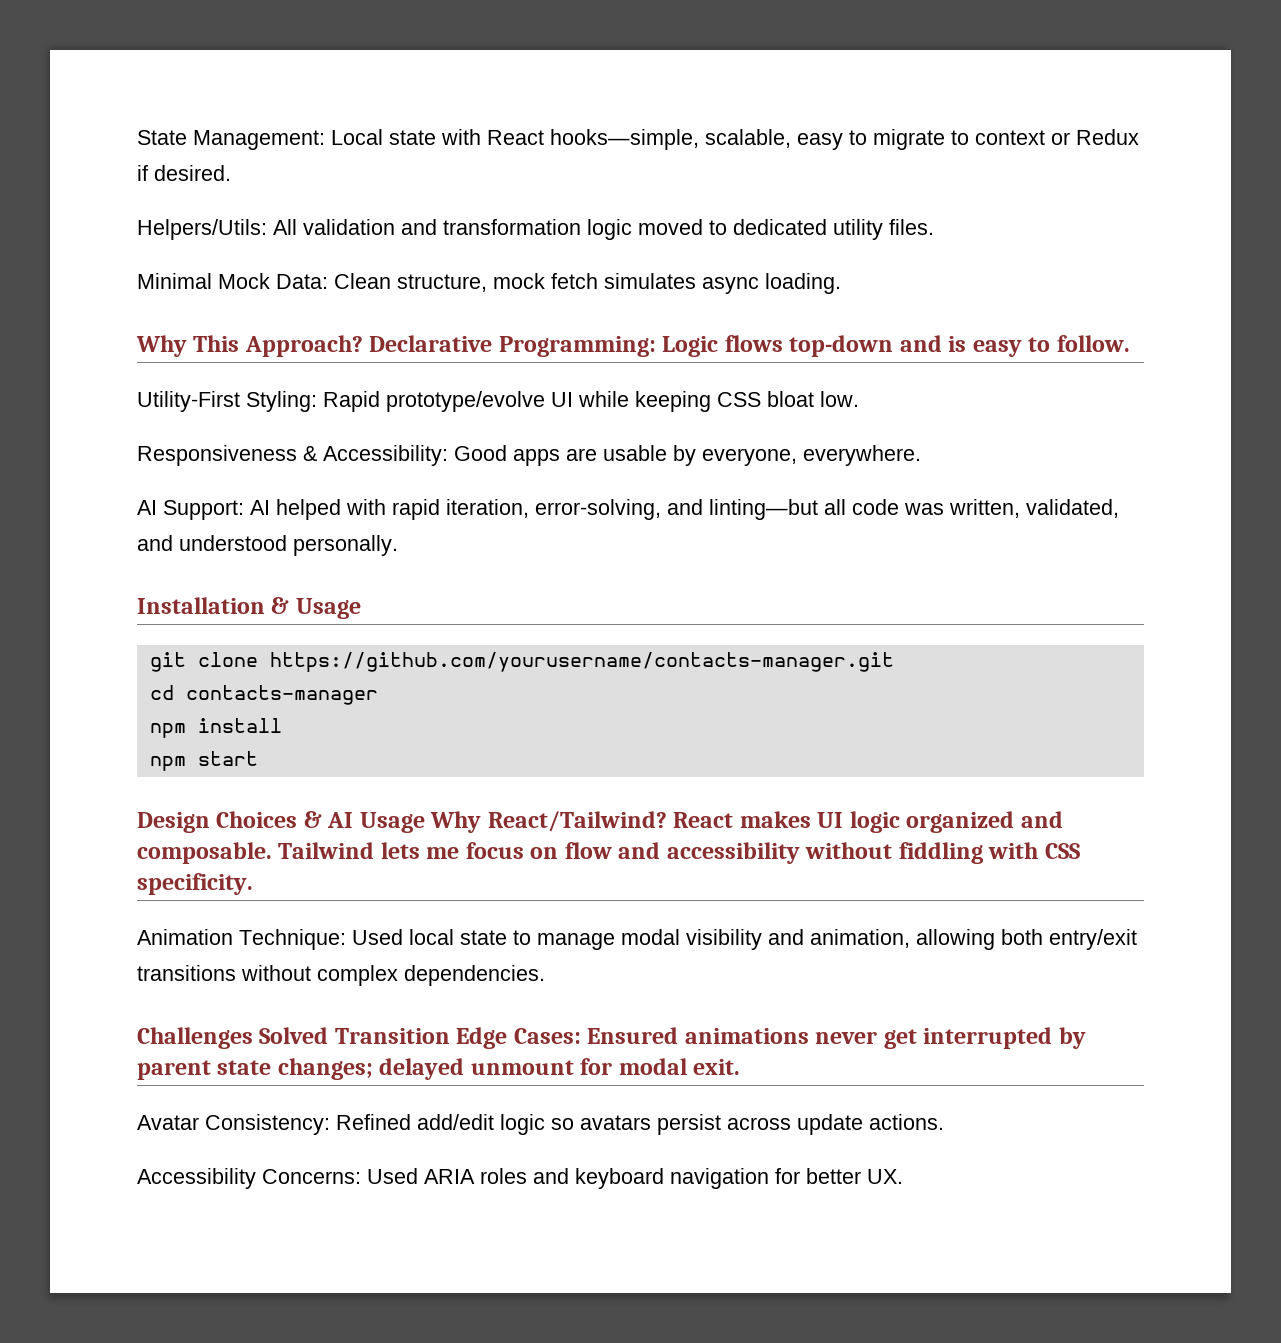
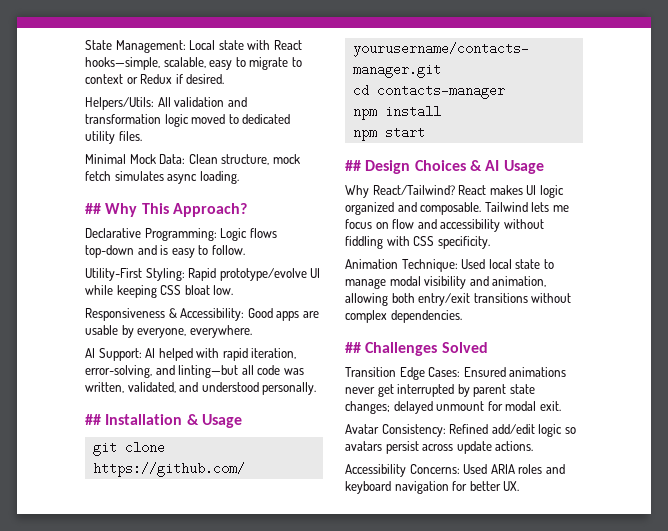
(841, 283) none -> [85,203,101,214] ##
(363, 346) none -> (247, 210) //
(398, 545) none -> [85,414,101,425] ##
(258, 758) none -> [345,160,361,171] ##
(425, 822) none -> (544, 167) //
(545, 975) none -> [345,342,361,353] ##
(329, 1035) none -> (488, 347) //

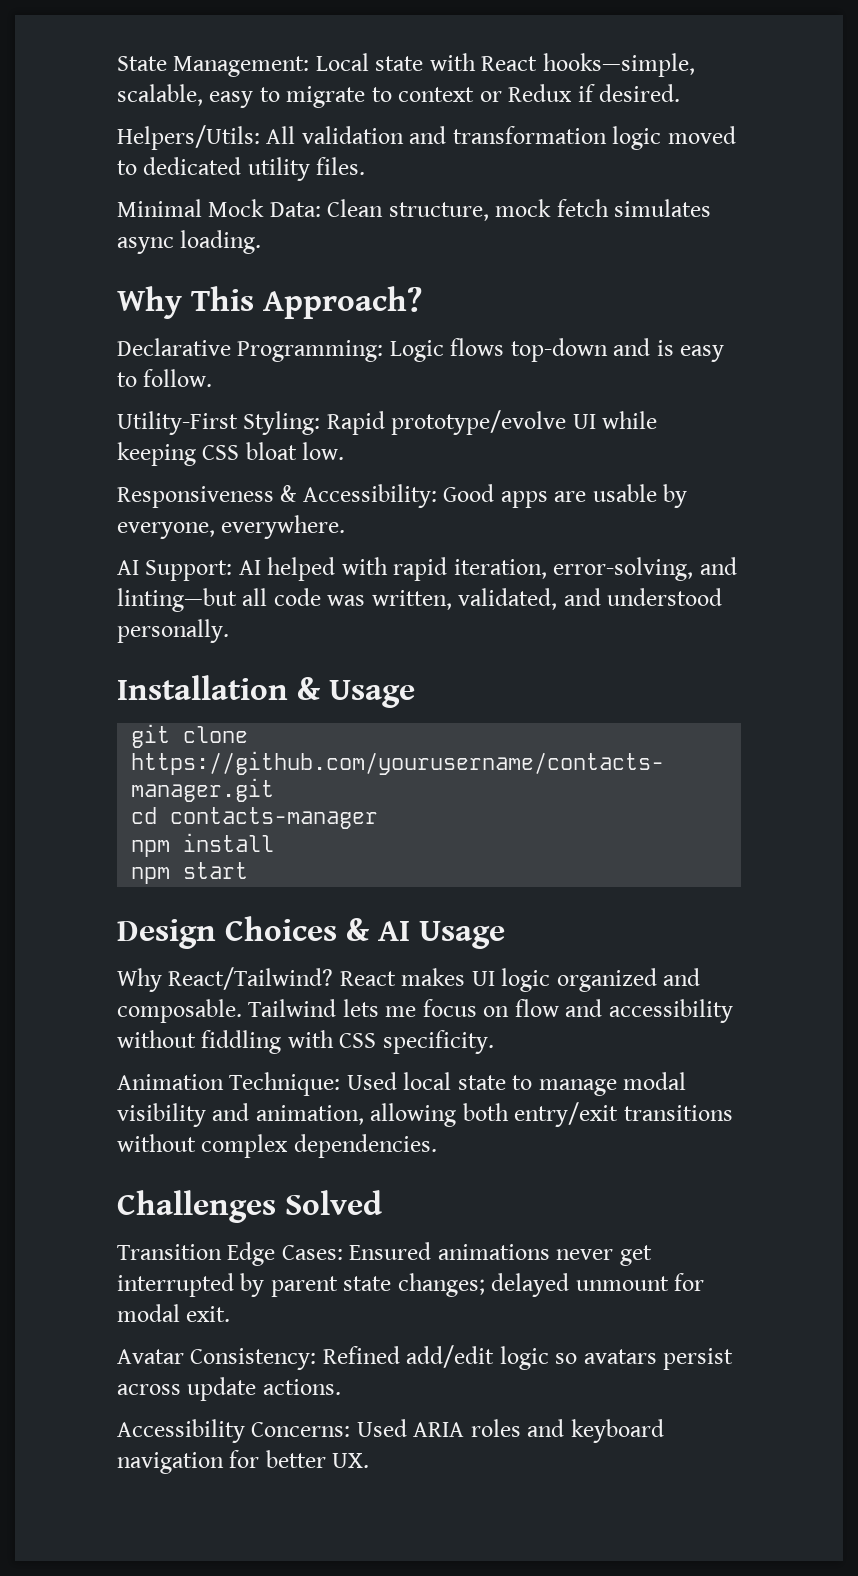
[85,203,101,214] ## -> (262, 242) none
[85,414,101,425] ## -> (229, 631) none
[345,160,361,171] ## -> (249, 870) none
[345,342,361,353] ## -> (437, 1146) none

